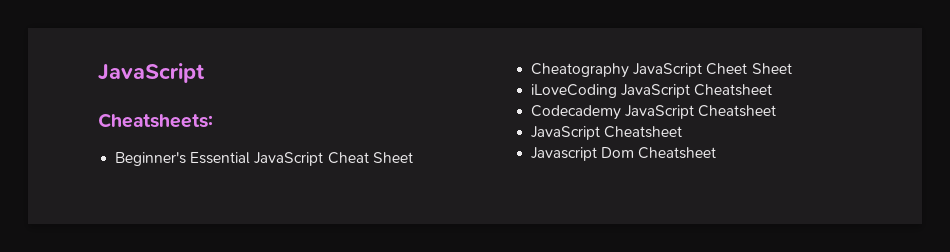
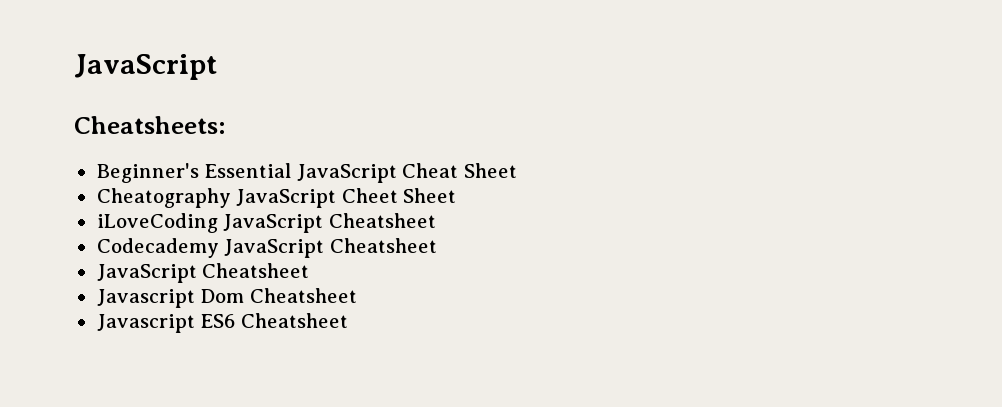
(717, 153) none -> [96,313,348,333] // Javascript ES6 Cheatsheet

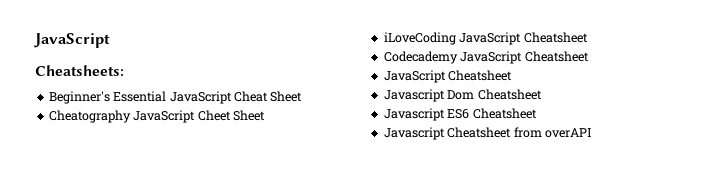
(348, 320) none -> [383,127,592,140] // Javascript Cheatsheet from overAPI

